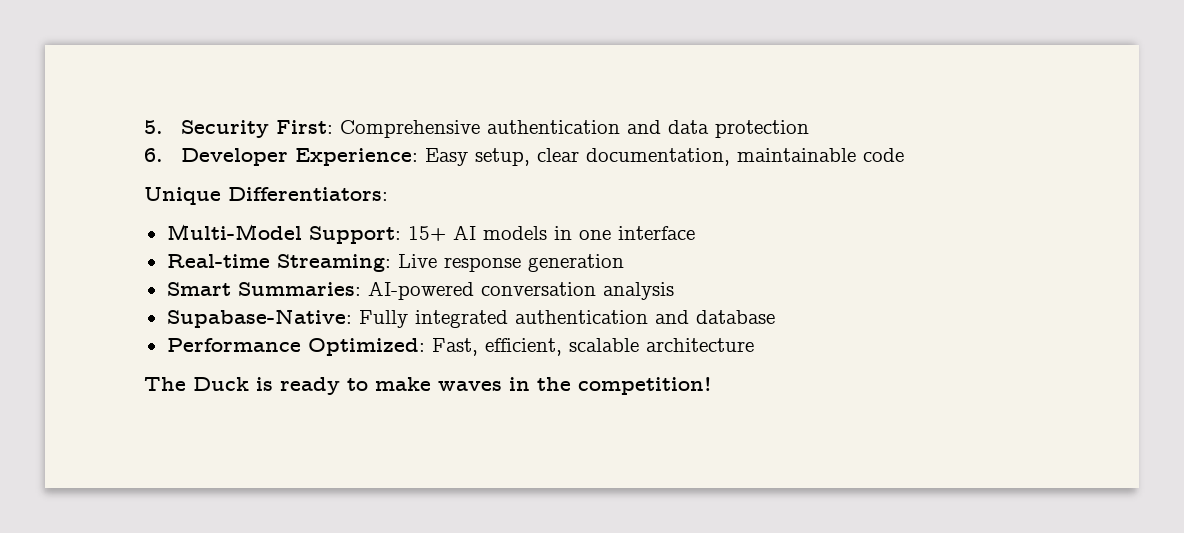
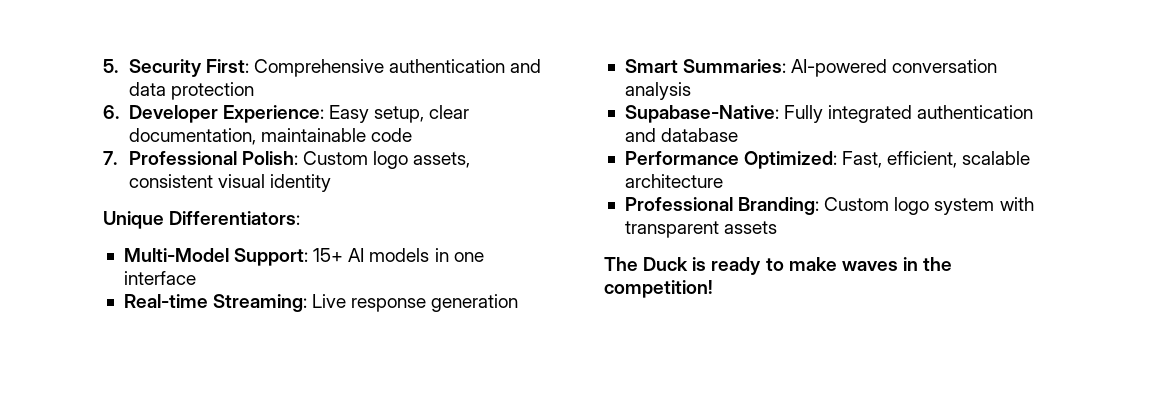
(904, 155) none -> [103,151,471,169] [128,174,332,192] // 7. Professional Polish: Custom logo assets, consistent visual identity
(754, 345) none -> [624,197,1034,215] [624,221,778,238] // Professional Branding: Custom logo system with transparent assets

